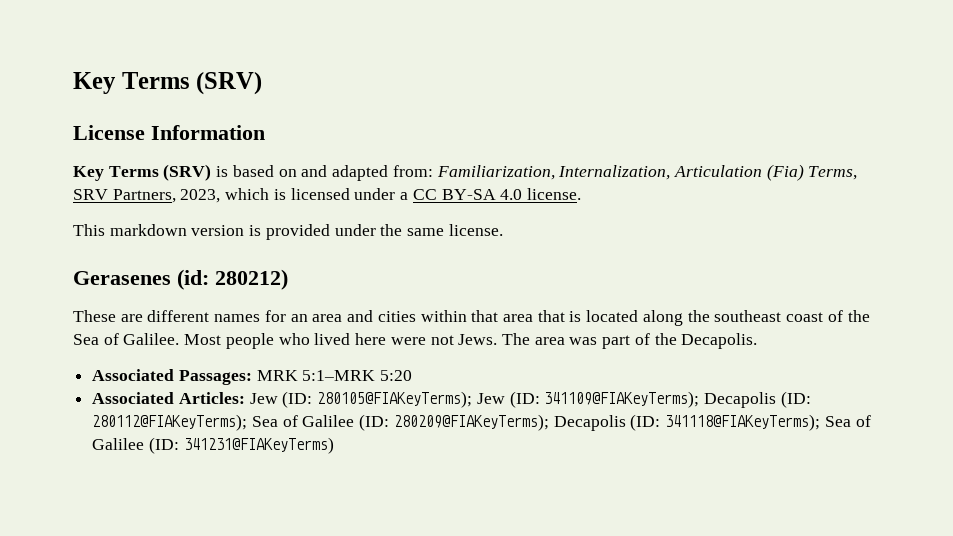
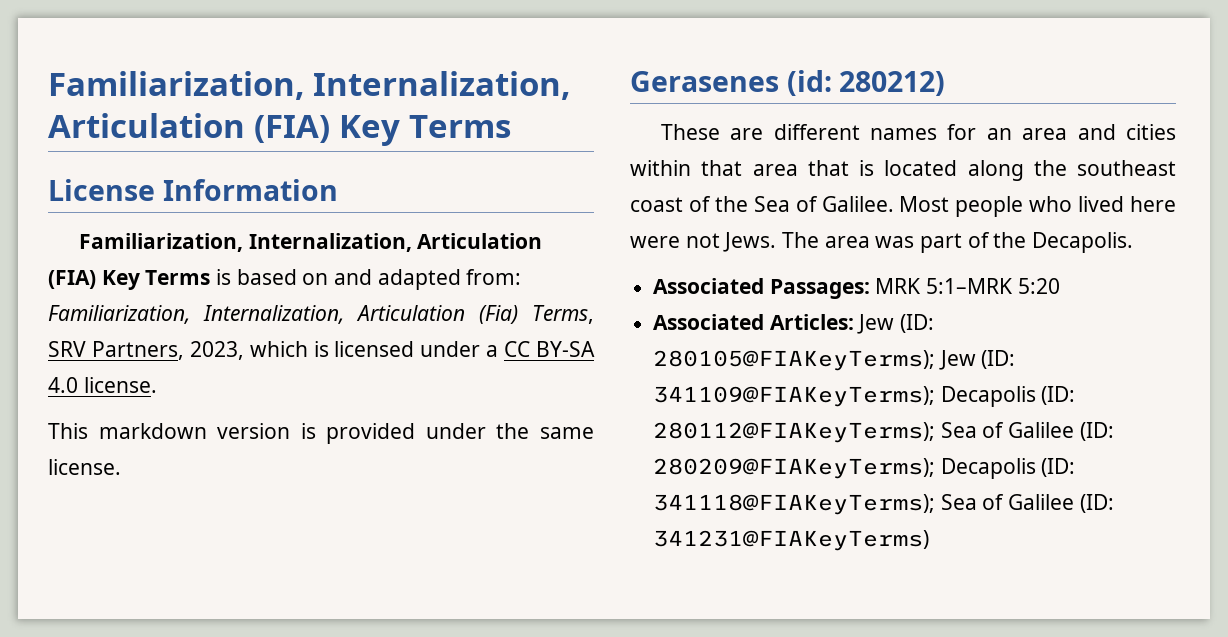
[73,72,263,95] Key Terms (SRV) -> [48,71,570,100] [48,113,511,146] Familiarization, Internalization, Articulation (FIA) Key Terms
[73,164,212,181] Key Terms (SRV) -> [78,233,543,252] [48,270,211,290] Familiarization, Internalization, Articulation (FIA) Key Terms

